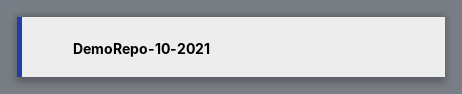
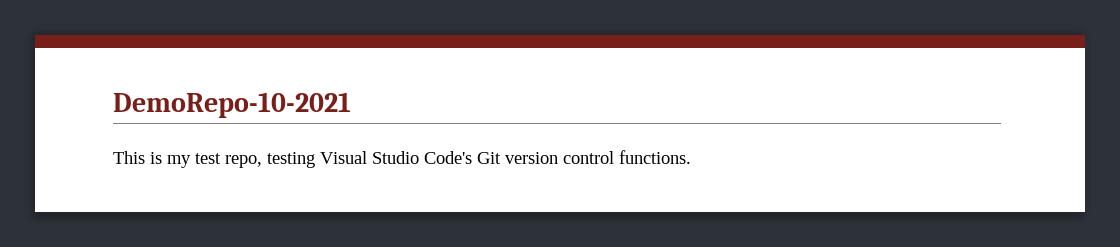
(210, 50) none -> [113,150,691,168] // This is my test repo, testing Visual Studio Code's Git version control functions.

